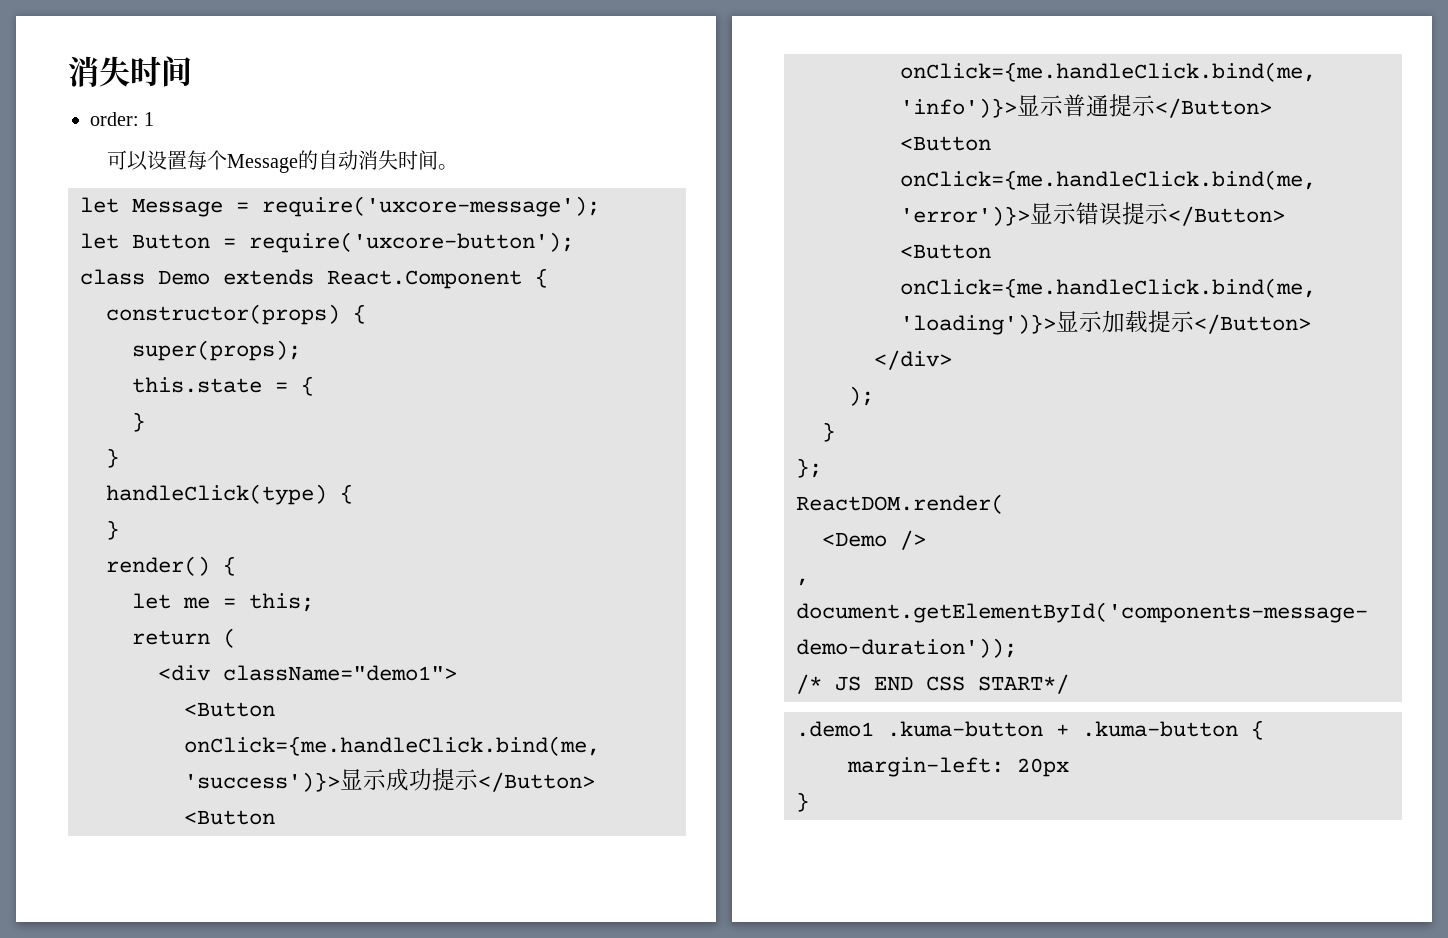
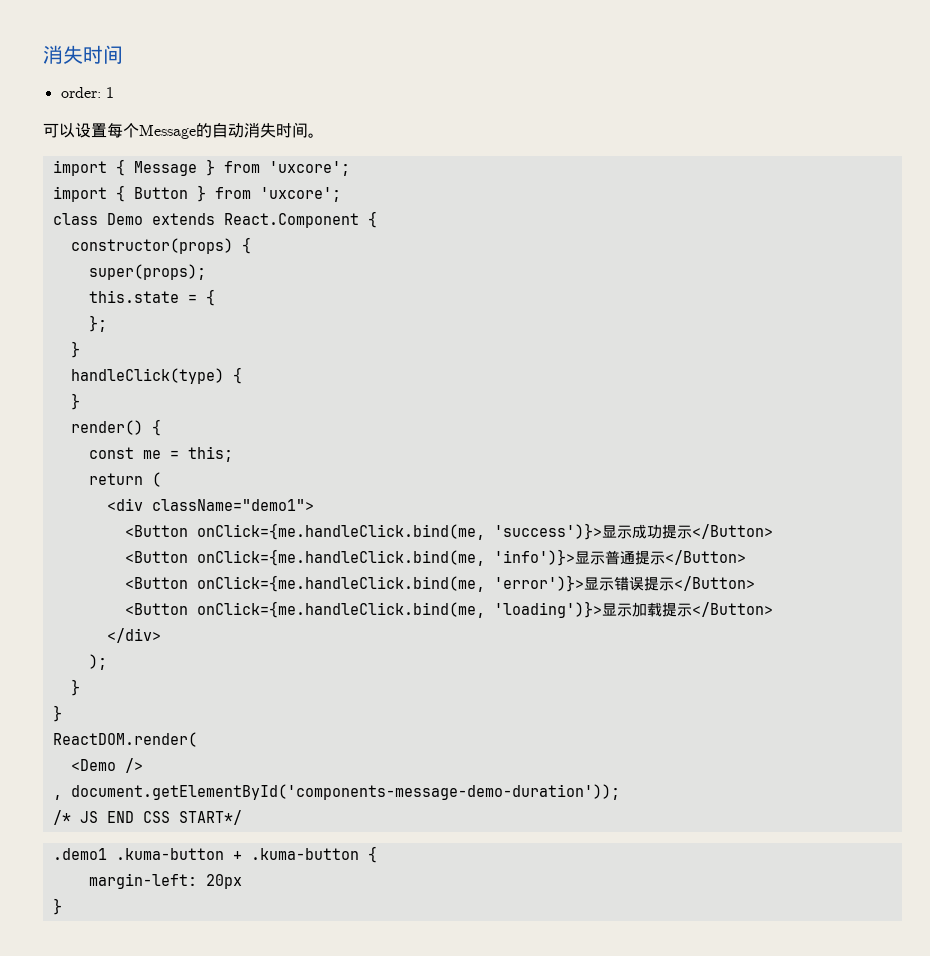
[80,196,600,217] [80,232,574,253] let Message = require('uxcore-message'); // let Button = require('uxcore-button'); -> [52,159,350,176] [52,185,341,202] import { Message } from 'uxcore'; // import { Button } from 'uxcore';
[132,412,145,432] } -> [88,315,107,332] };
[132,593,171,609] let -> [88,447,134,459] const
[796,458,822,478] }; -> [52,705,62,722] }

